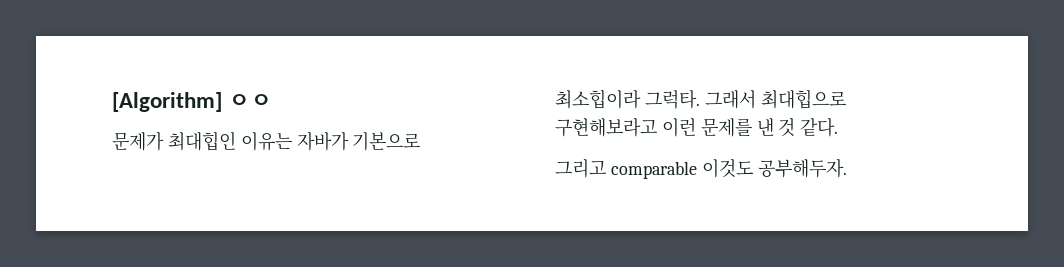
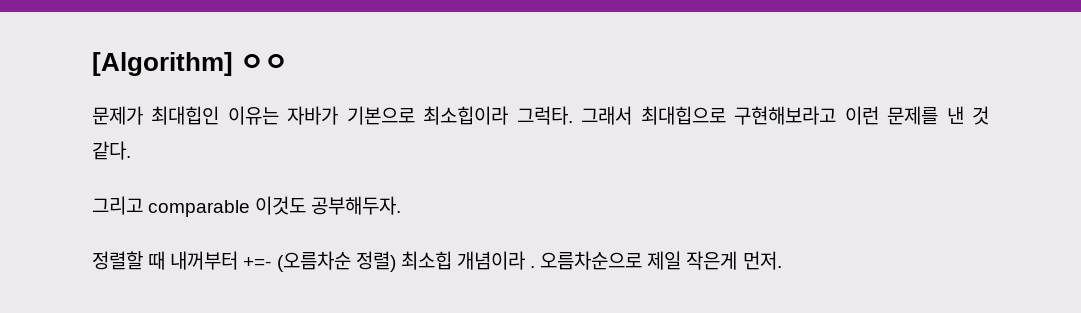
(847, 168) none -> [92,251,782,272] // 정렬할 때 내꺼부터 +=- (오름차순 정렬) 최소힙 개념이라 . 오름차순으로 제일 작은게 먼저.

